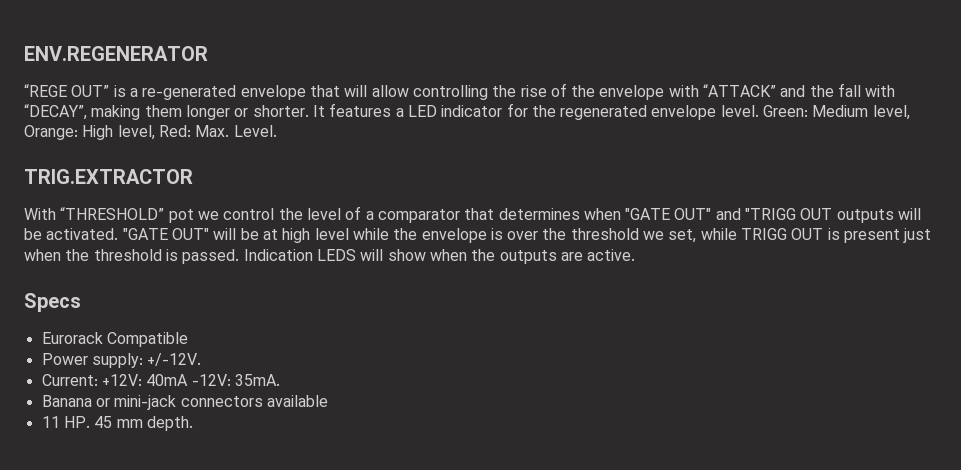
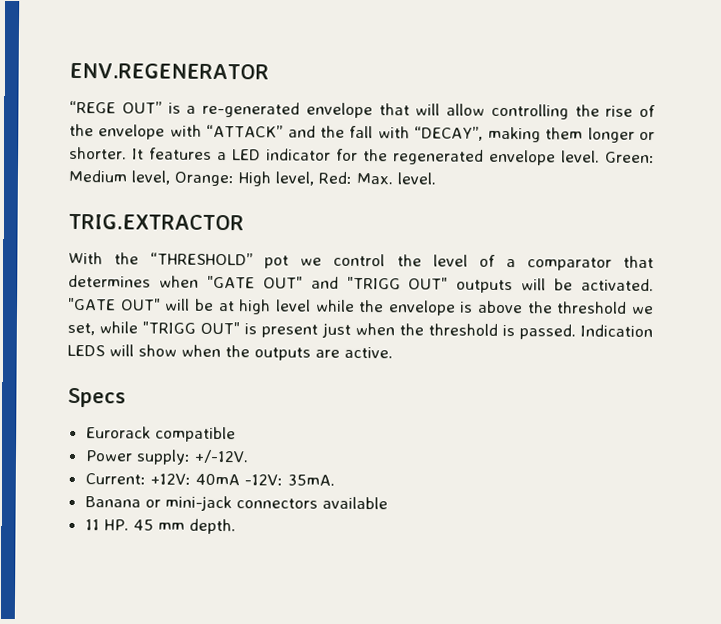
[233,125,277,137] Level. -> [397,172,436,185] level.
(56, 214) none -> [114,252,140,265] the
[800,208,833,220] OUT -> [408,277,449,290] OUT"
[507,231,539,240] over -> [477,300,524,314] above
[741,228,824,240] TRIGG OUT -> [142,321,241,335] "TRIGG OUT"
[106,332,188,347] Compatible -> [154,426,236,443] compatible

